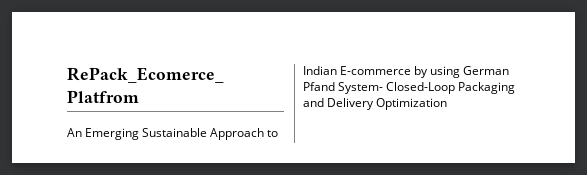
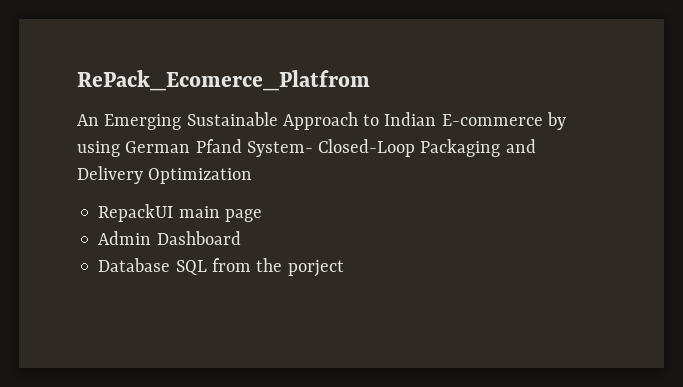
(448, 104) none -> [98,204,262,222] [98,231,241,245] [98,258,344,277] // RepackUI main page // Admin Dashboard // Database SQL from the porject

